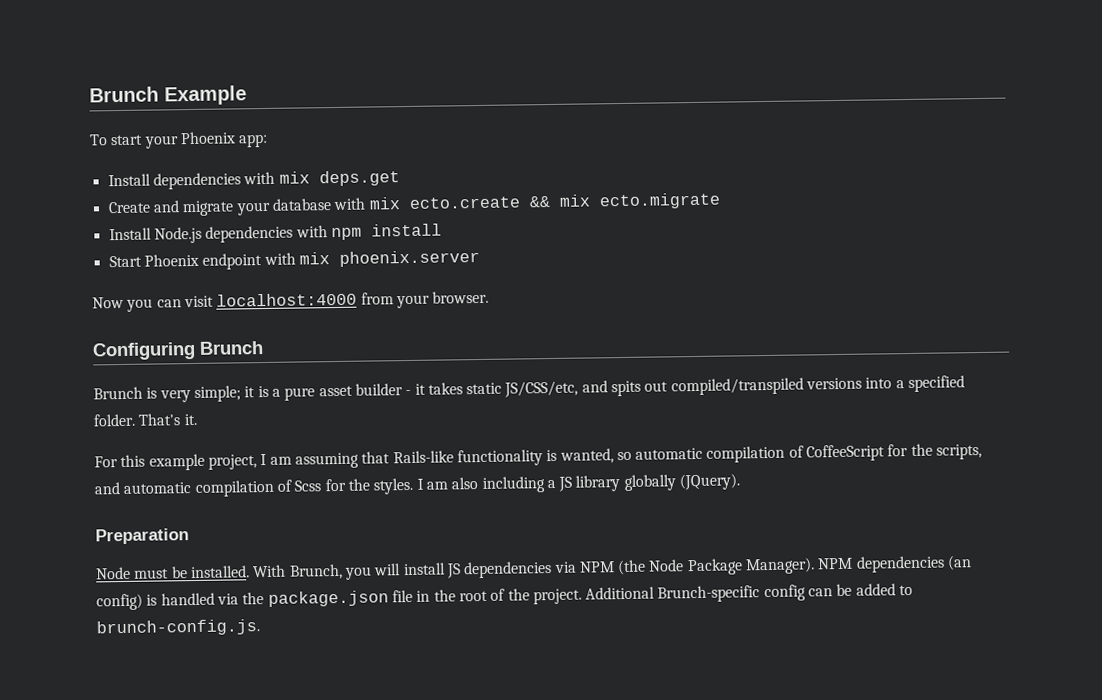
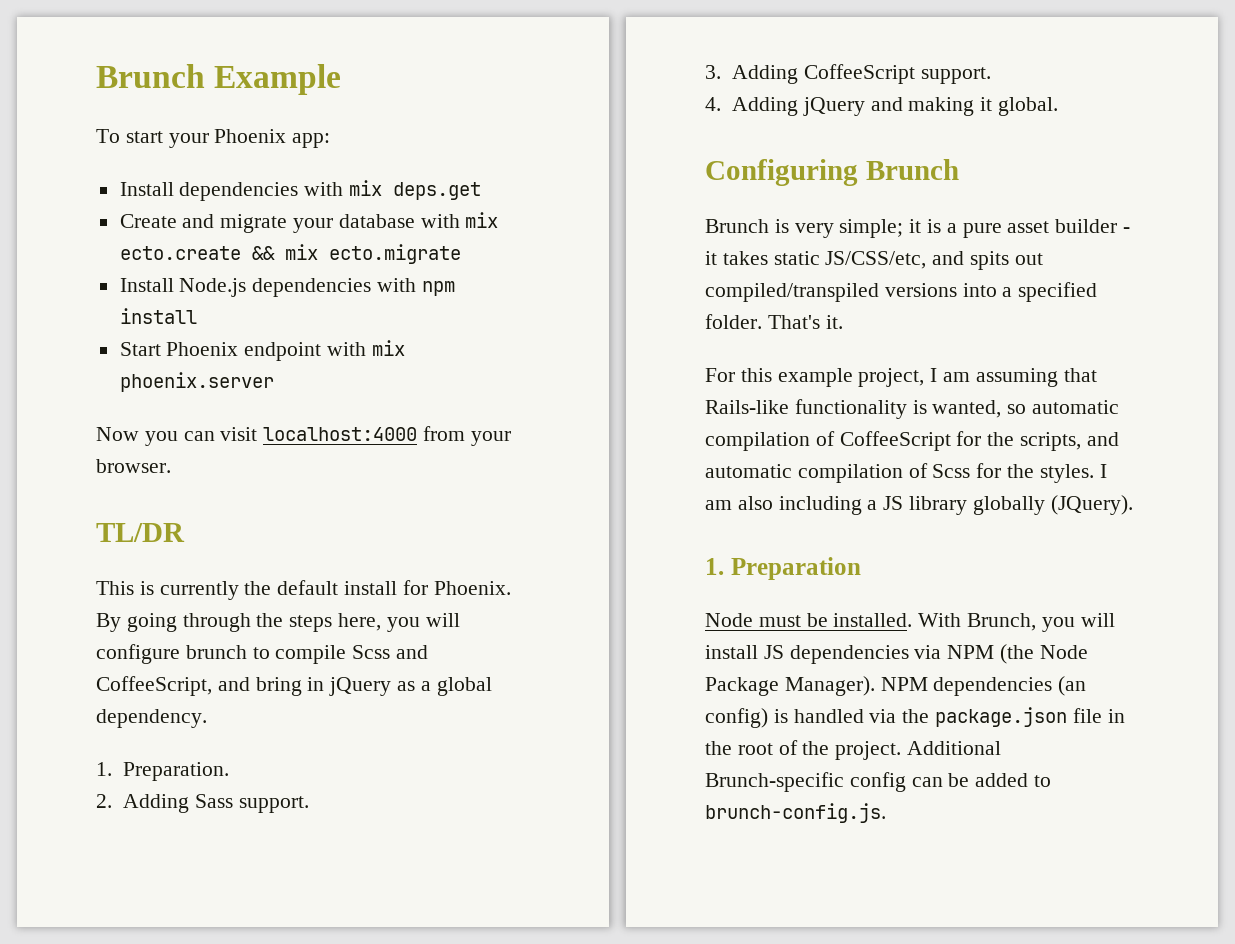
(490, 297) none -> [96,523,185,542] [96,580,511,600] [96,613,460,632] [96,644,429,664] [96,676,492,696] [96,709,207,728] [96,762,230,781] [96,794,309,813] [705,64,991,84] [705,97,1059,116] // TL/DR // This is currently the default install for Phoenix. By going through the steps here, you will configure brunch to compile Scss and CoffeeScript, and bring in jQuery as a global dependency. // 1. Preparation. // 2. Adding Sass support. // 3. Adding CoffeeScript support. // 4. Adding jQuery and making it global.
(741, 482) none -> [705,558,724,575] 1.

